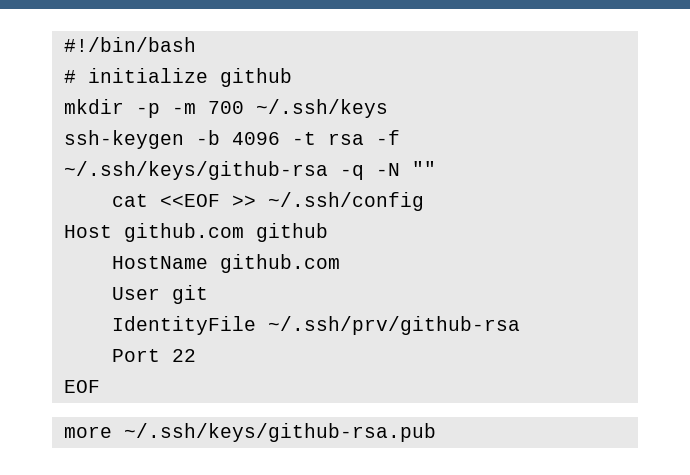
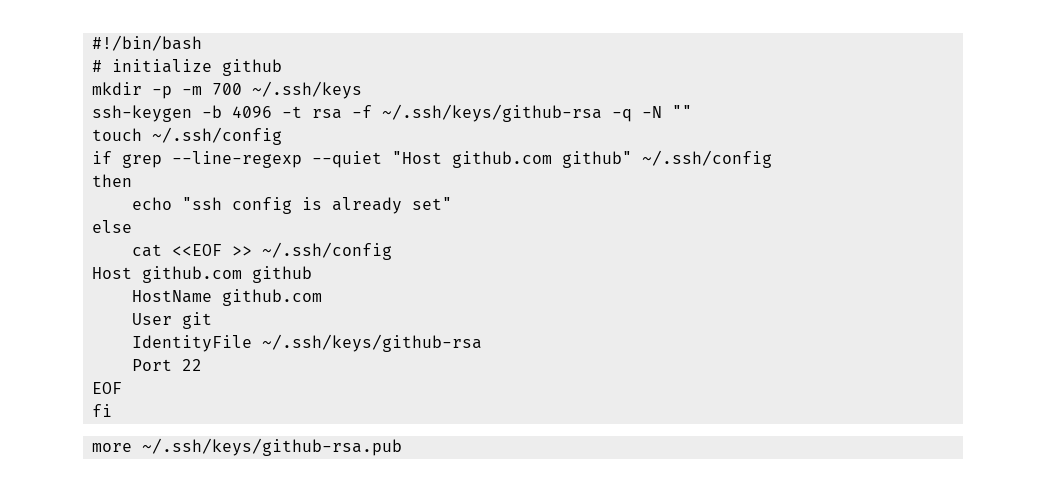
(436, 168) none -> [92,127,283,145] [92,150,773,168] [92,174,133,187] [132,197,453,214] [92,220,133,233] // touch ~/.ssh/config // if grep --line-regexp --quiet "Host github.com github" ~/.ssh/config // then // echo "ssh config is already set" // else
[268,316,520,335] ~/.ssh/prv/github-rsa -> [262,334,483,352] ~/.ssh/keys/github-rsa
(100, 386) none -> [92,404,113,417] // fi

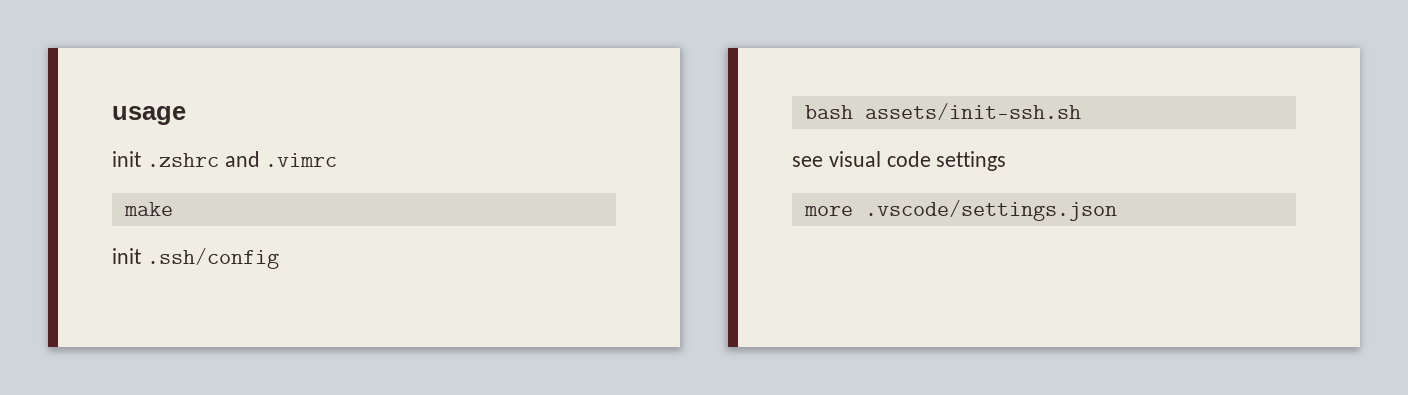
[92,35,203,51] [92,59,283,76] [92,81,363,99] [92,104,693,122] [92,127,283,145] [92,150,773,168] [92,174,133,187] [132,197,453,214] [92,220,133,233] [132,242,393,260] [92,266,313,283] [132,289,323,306] [132,312,213,329] [132,334,483,352] [132,359,203,371] [92,382,123,394] [92,404,113,417] #!/bin/bash // # initialize github // mkdir -p -m 700 ~/.ssh/keys // ssh-keygen -b 4096 -t rsa -f ~/.ssh/keys/github-rsa -q -N "" // touch ~/.ssh/config // if grep --line-regexp --quiet "Host github.com github" ~/.ssh/config // then // echo "ssh config is already set" // else // cat <<EOF >> ~/.ssh/config // Host github.com github // HostName github.com // User git // IdentityFile ~/.ssh/keys/github-rsa // Port 22 // EOF // fi -> [112,106,186,125] [112,151,338,167] [123,202,173,216] [112,248,279,269] [804,103,1081,120] [792,151,1007,171] usage // init .zshrc and .vimrc // make // init .ssh/config // bash assets/init-ssh.sh // see visual code settings
[142,438,403,456] ~/.ssh/keys/github-rsa.pub -> [864,200,1117,221] .vscode/settings.json

